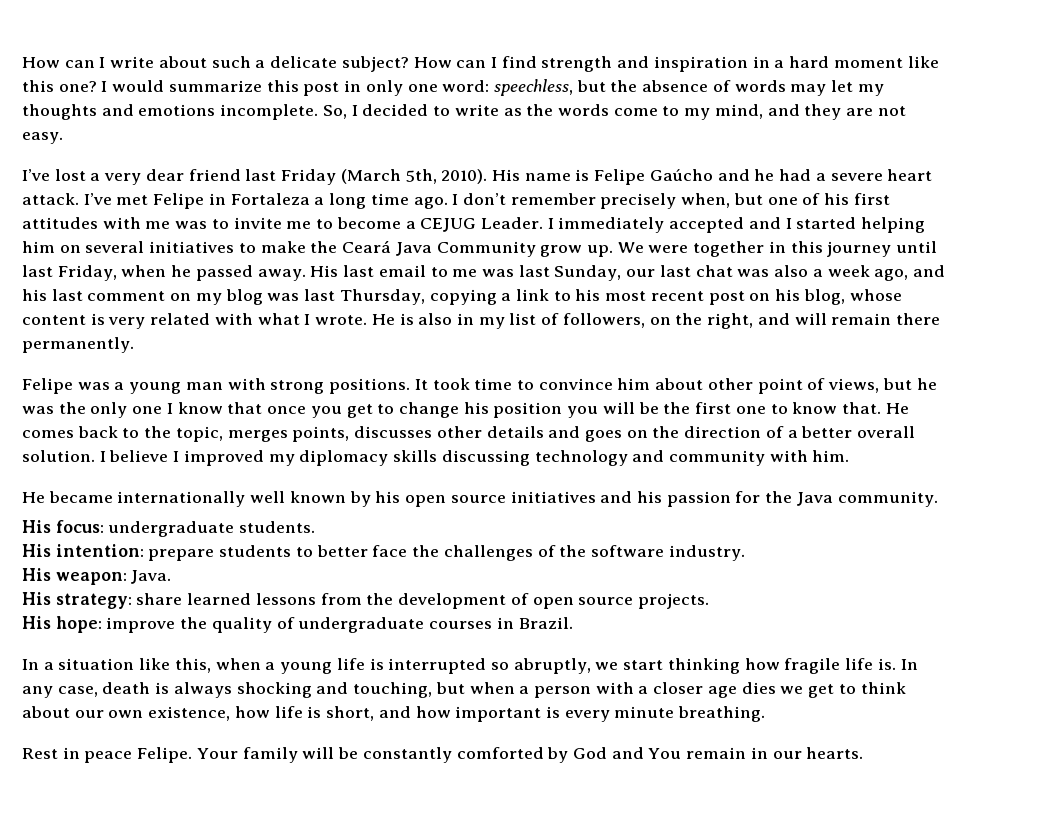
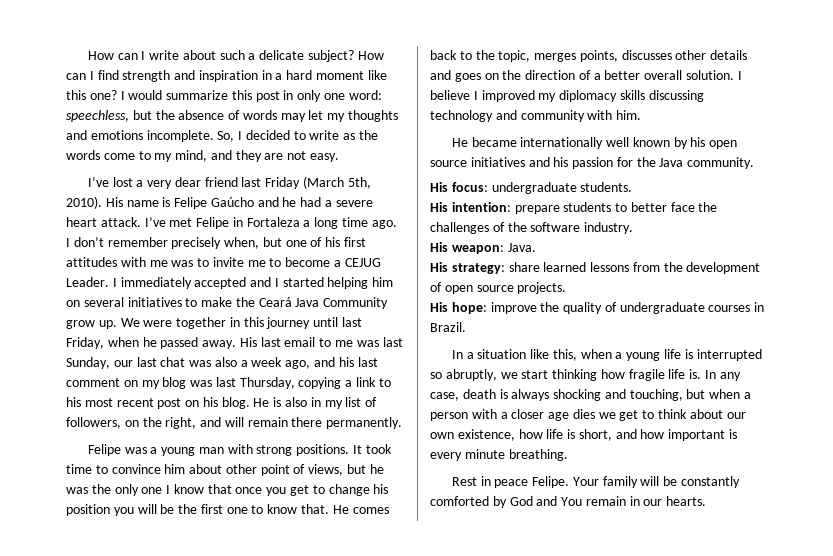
[803,289,902,305] [22,313,368,329] blog, whose content is very related with what I wrote. -> [221,397,250,409] blog.

